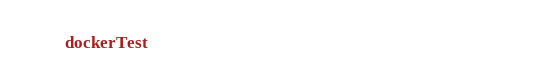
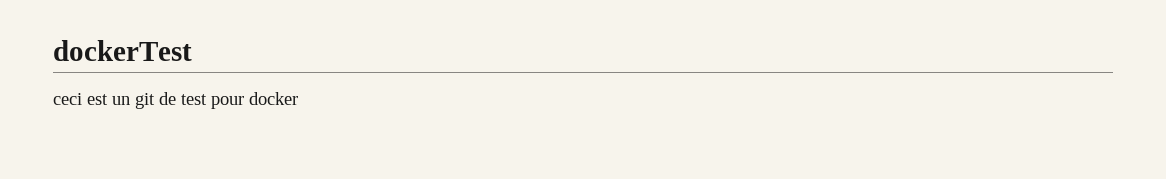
(148, 42) none -> [53,92,298,109] // ceci est un git de test pour docker

